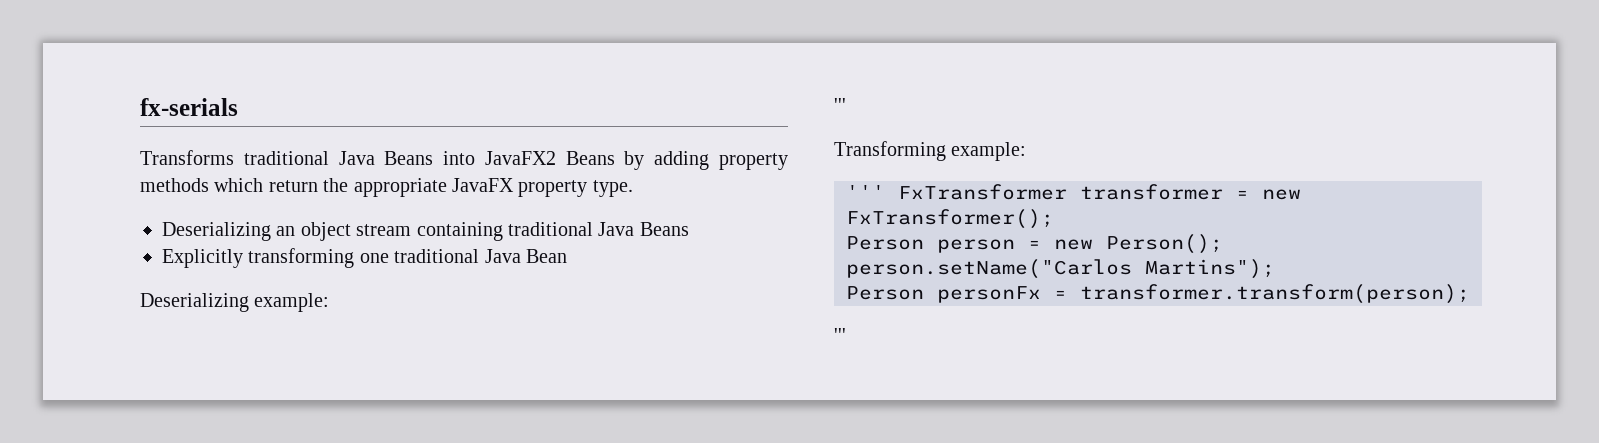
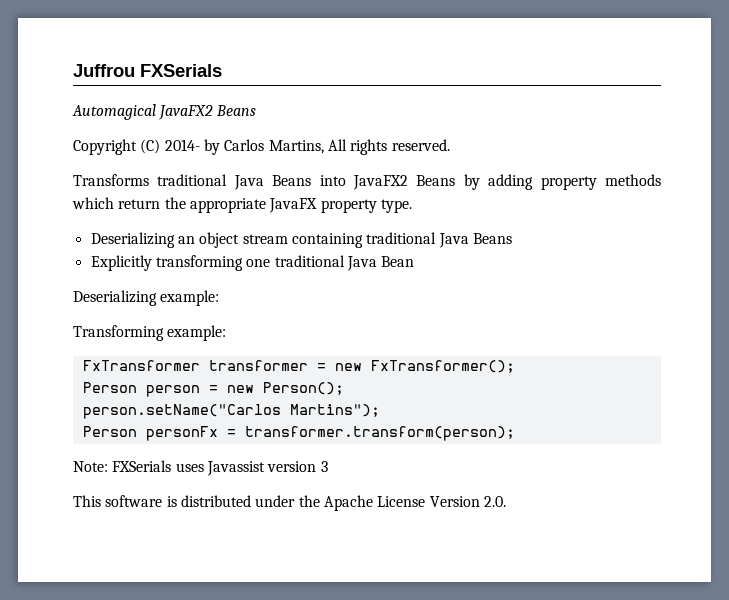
[140,98,238,116] fx-serials -> [73,64,222,77] [72,104,256,120] [73,139,450,155] Juffrou FXSerials // Automagical JavaFX2 Beans // Copyright (C) 2014- by Carlos Martins, All rights reserved.
[834,98,846,112] // ''' -> (220, 298) none
[846,185,885,199] ''' -> (227, 333) none
[834,328,846,342] ''' -> [73,460,328,476] [73,495,506,511] Note: FXSerials uses Javassist version 3 // This software is distributed under the Apache License Version 2.0.

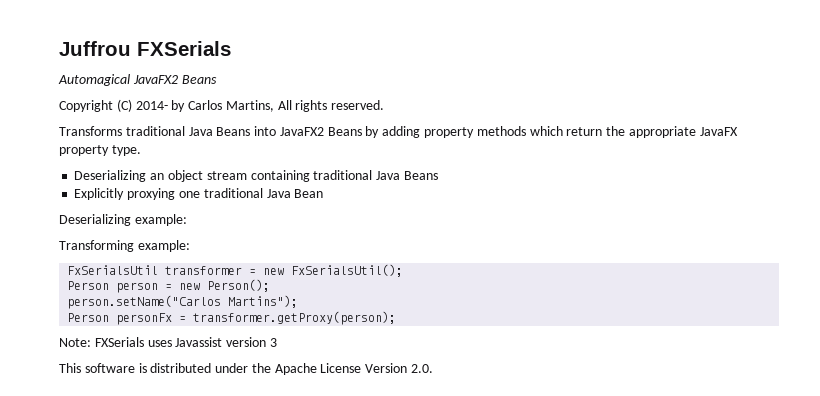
[155,255,243,271] transforming -> [127,188,176,200] proxying
[82,360,200,371] FxTransformer -> [67,265,159,275] FxSerialsUtil
[370,360,515,373] FxTransformer(); -> [291,264,404,277] FxSerialsUtil();
[244,426,515,441] transformer.transform(person); -> [193,311,397,325] transformer.getProxy(person);

